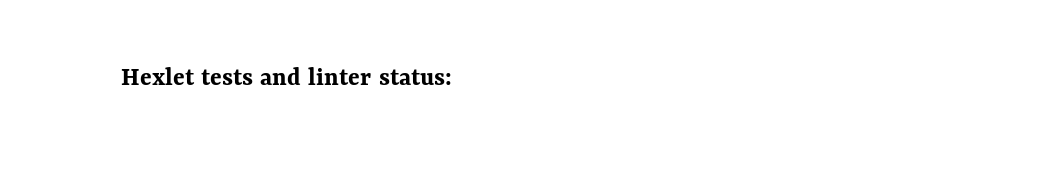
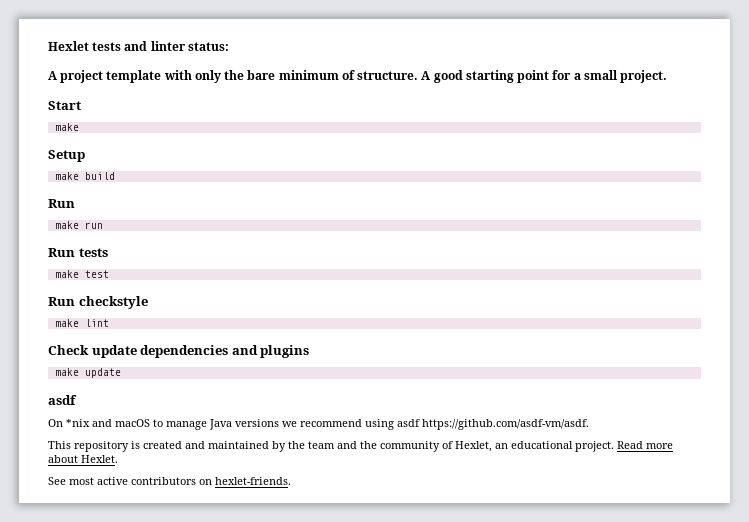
(452, 77) none -> [48,70,668,83] [48,101,81,110] [54,123,79,131] [48,150,85,162] [54,172,115,180] [48,199,75,208] [54,221,103,229] [48,248,108,257] [54,270,109,278] [48,296,148,309] [54,319,109,327] [48,345,310,358] [54,368,121,378] [48,395,77,405] [48,419,589,430] [48,441,673,452] [48,455,118,463] [48,477,291,485] // A project template with only the bare minimum of structure. A good starting point for a small project. // Start // make // Setup // make build // Run // make run // Run tests // make test // Run checkstyle // make lint // Check update dependencies and plugins // make update // asdf // On *nix and macOS to manage Java versions we recommend using asdf https://github.com/asdf-vm/asdf. // This repository is created and maintained by the team and the community of Hexlet, an educational project. Read more about Hexlet. // See most active contributors on hexlet-friends.

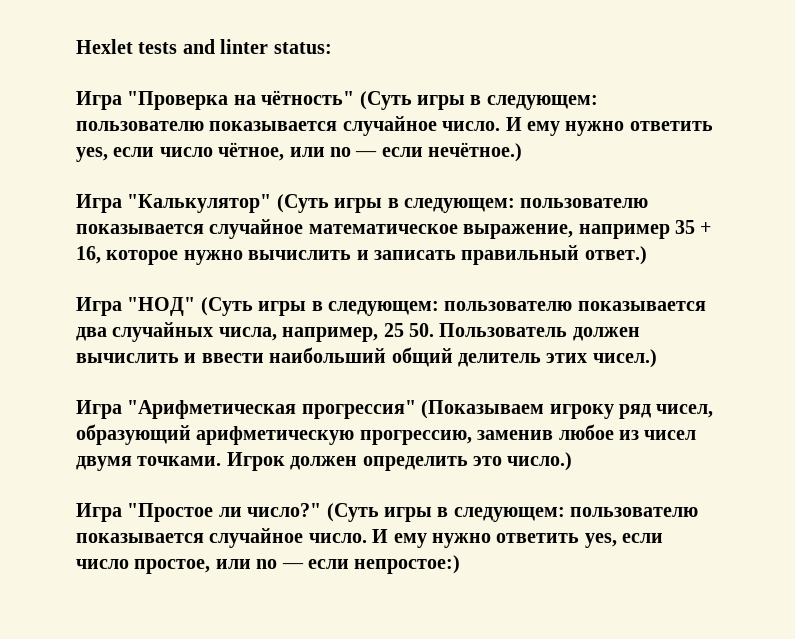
[48,70,668,83] [48,101,81,110] [54,123,79,131] [48,150,85,162] [54,172,115,180] [48,199,75,208] [54,221,103,229] [48,248,108,257] [54,270,109,278] [48,296,148,309] [54,319,109,327] [48,345,310,358] [54,368,121,378] [48,395,77,405] [48,419,589,430] [48,441,673,452] [48,455,118,463] [48,477,291,485] A project template with only the bare minimum of structure. A good starting point for a small project. // Start // make // Setup // make build // Run // make run // Run tests // make test // Run checkstyle // make lint // Check update dependencies and plugins // make update // asdf // On *nix and macOS to manage Java versions we recommend using asdf https://github.com/asdf-vm/asdf. // This repository is created and maintained by the team and the community of Hexlet, an educational project. Read more about Hexlet. // See most active contributors on hexlet-friends. -> [76,90,598,110] [76,116,713,136] [76,142,523,162] [76,194,649,213] [76,219,712,239] [76,245,647,265] [76,297,706,316] [76,322,640,342] [76,347,657,368] [76,400,714,419] [76,424,697,445] [76,452,573,471] [76,503,699,522] [76,528,664,548] [76,555,461,574] Игра "Проверка на чётность" (Суть игры в следующем: пользователю показывается случайное число. И ему нужно ответить yes, если число чётное, или no — если нечётное.) // Игра "Калькулятор" (Суть игры в следующем: пользователю показывается случайное математическое выражение, например 35 + 16, которое нужно вычислить и записать правильный ответ.) // Игра "НОД" (Суть игры в следующем: пользователю показывается два случайных числа, например, 25 50. Пользователь должен вычислить и ввести наибольший общий делитель этих чисел.) // Игра "Арифметическая прогрессия" (Показываем игроку ряд чисел, образующий арифметическую прогрессию, заменив любое из чисел двумя точками. Игрок должен определить это число.) // Игра "Простое ли число?" (Суть игры в следующем: пользователю показывается случайное число. И ему нужно ответить yes, если число простое, или no — если непростое:)

